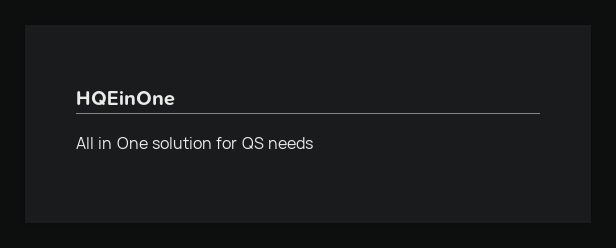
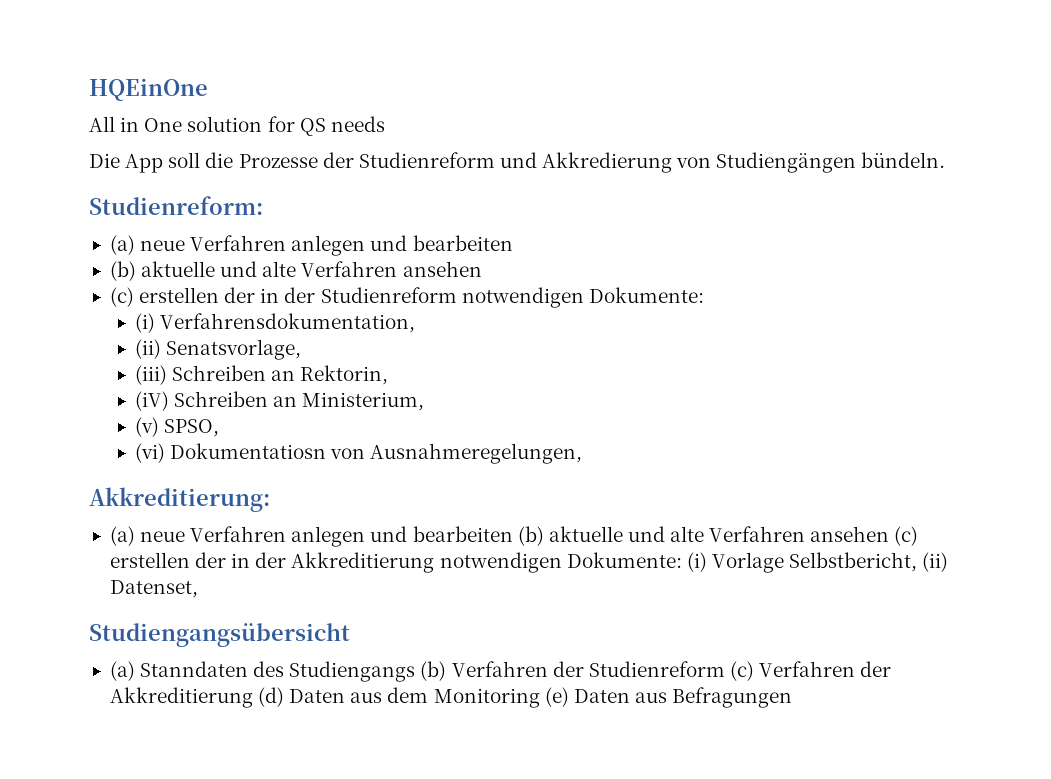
(313, 143) none -> [89,152,946,173] [89,196,263,215] [109,235,513,256] [109,261,482,281] [109,287,704,308] [134,313,416,333] [134,339,302,360] [134,365,389,385] [134,391,425,411] [134,417,220,437] [134,443,583,464] [89,487,270,512] [109,526,919,547] [109,552,949,573] [109,580,198,598] [89,623,350,647] [109,661,892,682] [109,687,793,708] // Die App soll die Prozesse der Studienreform und Akkredierung von Studiengängen bündeln. // Studienreform: // (a) neue Verfahren anlegen und bearbeiten // (b) aktuelle und alte Verfahren ansehen // (c) erstellen der in der Studienreform notwendigen Dokumente: // (i) Verfahrensdokumentation, // (ii) Senatsvorlage, // (iii) Schreiben an Rektorin, // (iV) Schreiben an Ministerium, // (v) SPSO, // (vi) Dokumentatiosn von Ausnahmeregelungen, // Akkreditierung: // (a) neue Verfahren anlegen und bearbeiten (b) aktuelle und alte Verfahren ansehen (c) erstellen der in der Akkreditierung notwendigen Dokumente: (i) Vorlage Selbstbericht, (ii) Datenset, // Studiengangsübersicht // (a) Stanndaten des Studiengangs (b) Verfahren der Studienreform (c) Verfahren der Akkreditierung (d) Daten aus dem Monitoring (e) Daten aus Befragungen

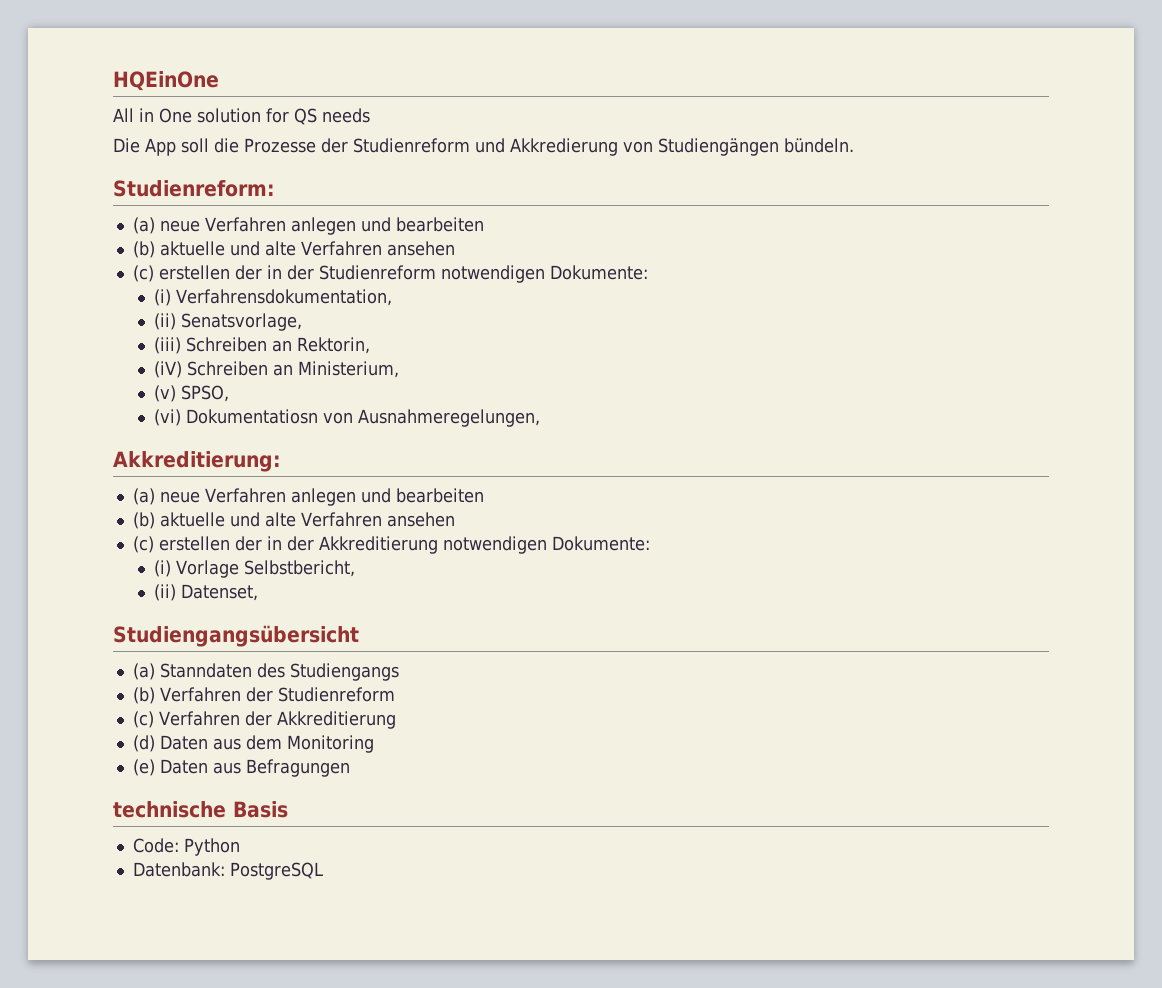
[517,526,890,546] (b) aktuelle und alte Verfahren ansehen -> [132,512,455,529] // (b) aktuelle und alte Verfahren ansehen //
(682, 560) none -> (650, 543) //
(918, 562) none -> (356, 568) //
(416, 671) none -> (399, 672) //
(725, 669) none -> (395, 694) //
(253, 697) none -> (396, 720) //
(540, 698) none -> (374, 744) //
(793, 697) none -> [113,801,288,818] [132,838,240,856] [132,862,323,880] // technische Basis // Code: Python // Datenbank: PostgreSQL

